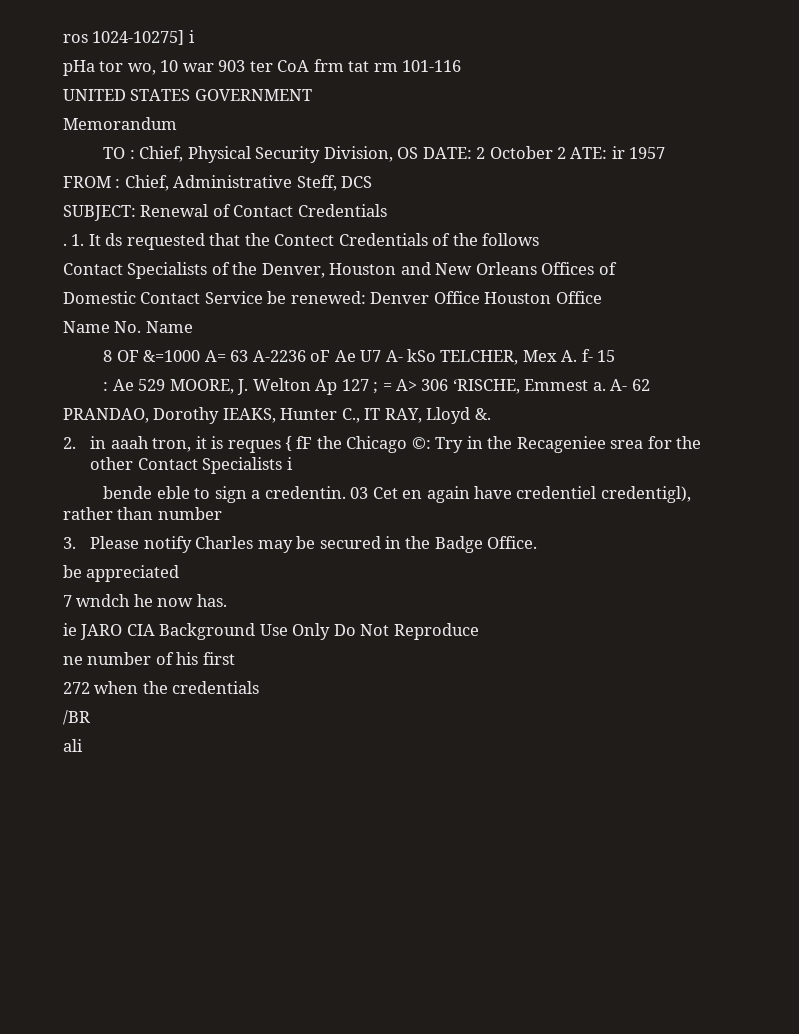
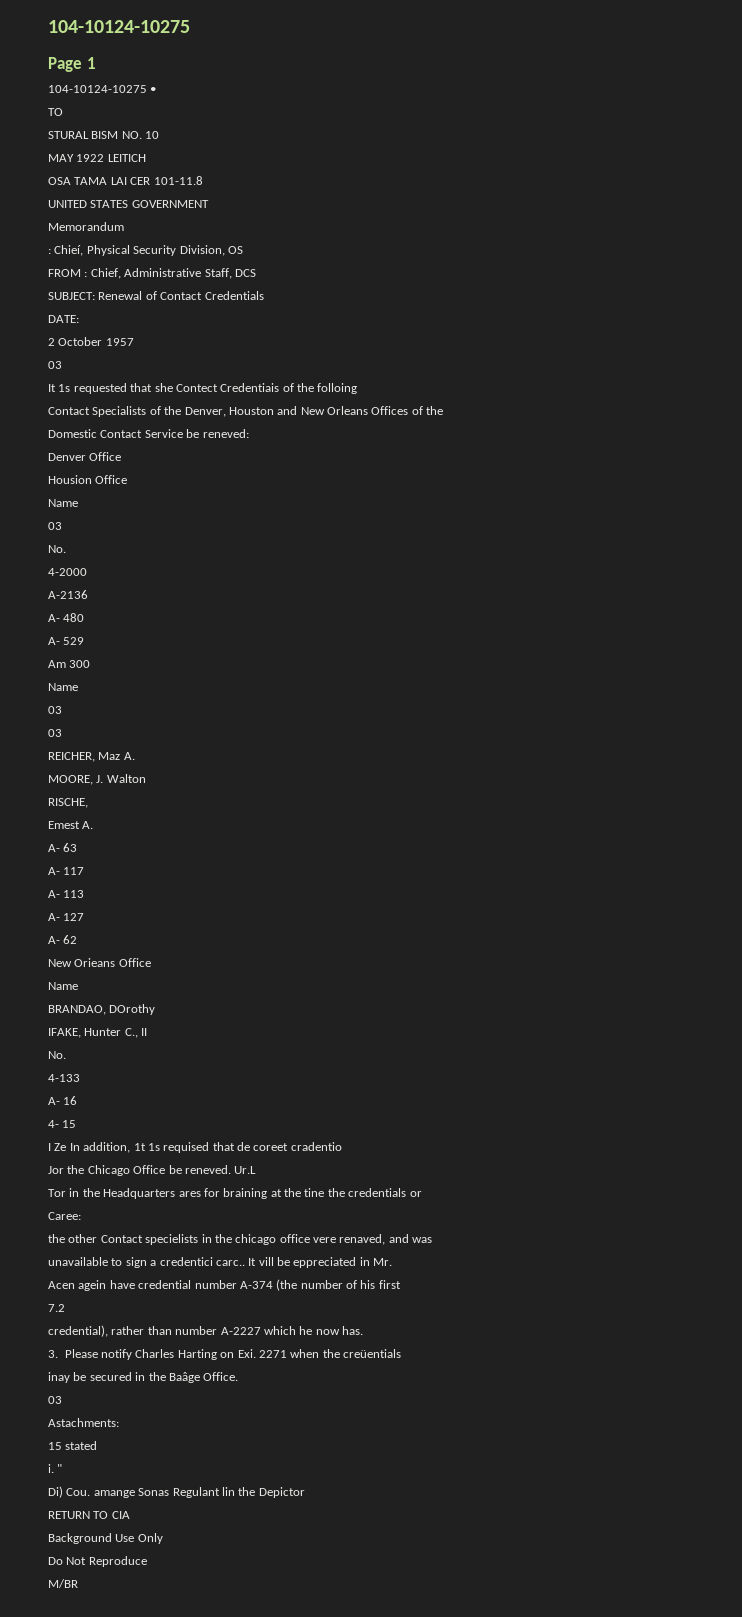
[63,30,195,45] [63,59,462,76] ros 1024-10275] i // pHa tor wo, 10 war 903 ter CoA frm tat rm 101-116 -> [48,20,190,33] [48,57,96,72] [48,85,157,93] [48,108,63,116] [48,131,160,139] [48,154,146,162] [48,176,203,185] 104-10124-10275 // Page 1 // 104-10124-10275 • // TO // STURAL BISM NO. 10 // MAY 1922 LEITICH // OSA TAMA LAI CER 101-11.8
[103,146,184,162] TO : Chief, -> [48,245,84,256] : Chieí,
[422,146,666,159] DATE: 2 October 2 ATE: ir 1957 -> (243, 250) none
[296,175,337,191] Steff, -> [204,268,232,279] Staff,
[63,233,540,250] . 1. It ds requested that the Contect Credentials of the follows -> [48,315,79,323] [48,337,134,346] [48,361,62,369] [48,383,358,394] DATE: // 2 October 1957 // 03 // It 1s requested that she Contect Credentiais of the folloing
(617, 268) none -> [426,406,444,415] the
[290,291,366,304] renewed: -> [202,429,249,438] reneved: //
[484,291,602,304] [63,321,193,333] [103,349,616,365] [103,378,650,395] [63,407,491,424] [63,436,702,453] [90,457,293,474] [103,486,691,503] [63,507,222,520] [63,536,293,553] Houston Office // Name No. Name // 8 OF &=1000 A= 63 A-2236 oF Ae U7 A- kSo TELCHER, Mex A. f- 15 // : Ae 529 MOORE, J. Welton Ap 127 ; = A> 306 ‘RISCHE, Emmest a. A- 62 // PRANDAO, Dorothy IEAKS, Hunter C., IT RAY, Lloyd &. // 2. in aaah tron, it is reques { fF the Chicago ©: Try in the Recageniee srea for the other Contact Specialists i // bende eble to sign a credentin. 03 Cet en again have credentiel credentigl), rather than number // 3. Please notify Charles may -> [48,475,128,484] [48,499,78,507] [48,522,62,530] [48,545,66,553] [48,568,87,576] [48,590,88,599] [48,613,85,622] [48,637,85,645] [48,660,91,668] [48,683,78,691] [48,706,62,714] [48,729,62,737] [48,752,135,762] [48,774,146,785] [48,798,88,808] [48,821,94,829] [48,843,78,852] [48,867,85,875] [48,890,85,898] [48,913,85,921] [48,935,78,944] [48,958,151,967] [48,982,78,990] [48,1004,156,1015] [48,1028,148,1038] [48,1051,66,1059] [48,1074,80,1082] [48,1096,78,1105] [48,1120,77,1128] [48,1142,342,1153] [48,1165,257,1176] [48,1188,422,1199] [48,1212,81,1220] [48,1234,433,1245] [48,1257,393,1268] [48,1279,401,1291] [48,1304,65,1312] [48,1325,363,1337] [48,1349,401,1360] [48,1372,70,1383] // Housion Office // Name // 03 // No. // 4-2000 // A-2136 // A- 480 // A- 529 // Am 300 // Name // 03 // 03 // REICHER, Maz A. // MOORE, J. Walton // RISCHE, // Emest A. // A- 63 // A- 117 // A- 113 // A- 127 // A- 62 // New Orieans Office // Name // BRANDAO, DOrothy // IFAKE, Hunter C., II // No. // 4-133 // A- 16 // 4- 15 // I Ze In addition, 1t 1s requised that de coreet cradentio // Jor the Chicago Office be reneved. Ur.L // Tor in the Headquarters ares for braining at the tine the credentials or // Caree: // the other Contact specielists in the chicago office vere renaved, and was // unavailable to sign a credentici carc.. It vill be eppreciated in Mr. // Acen agein have credential number A-374 (the number of his first // 7.2 // credential), rather than number A-2227 which he now has. // 3. Please notify Charles Harting on Exi. 2271 when the creüentials // inay
[434,536,483,553] Badge -> [168,1372,200,1383] Baâge
[63,565,180,582] [63,594,227,607] [63,623,123,640] be appreciated // 7 wndch he now has. // ie JARO -> [48,1396,62,1404] [48,1418,119,1427] [48,1441,98,1450] [48,1464,63,1473] [48,1486,305,1498] [48,1511,109,1519] 03 // Astachments: // 15 stated // i. " // Di) Cou. amange Sonas Regulant lin the Depictor // RETURN TO
(155, 630) none -> (130, 1515) //
(331, 631) none -> (163, 1538) //
[63,652,235,665] [63,681,260,694] [63,710,90,725] [63,739,83,752] ne number of his first // 272 when the credentials // /BR // ali -> [48,1579,78,1588] M/BR

